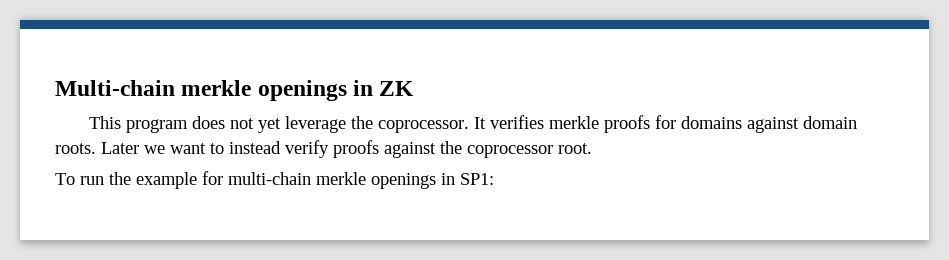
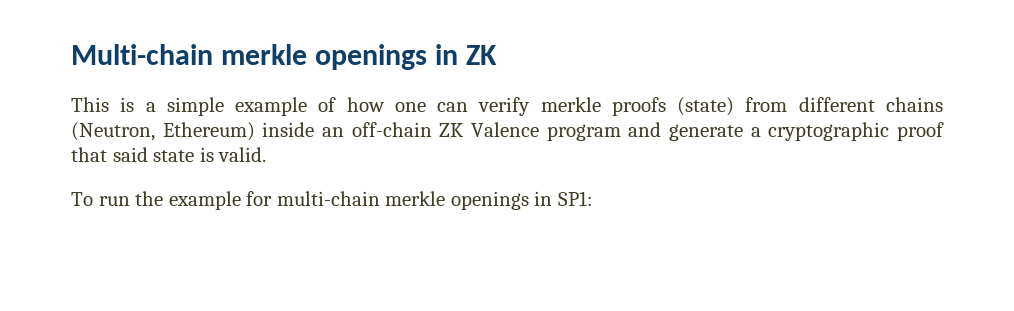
[126,115,858,133] [55,140,592,158] program does not yet leverage the coprocessor. It verifies merkle proofs for domains against domain roots. Later we want to instead verify proofs against the coprocessor root. -> [120,97,943,116] [71,122,944,141] [71,147,267,162] is a simple example of how one can verify merkle proofs (state) from different chains (Neutron, Ethereum) inside an off-chain ZK Valence program and generate a cryptographic proof that said state is valid.

